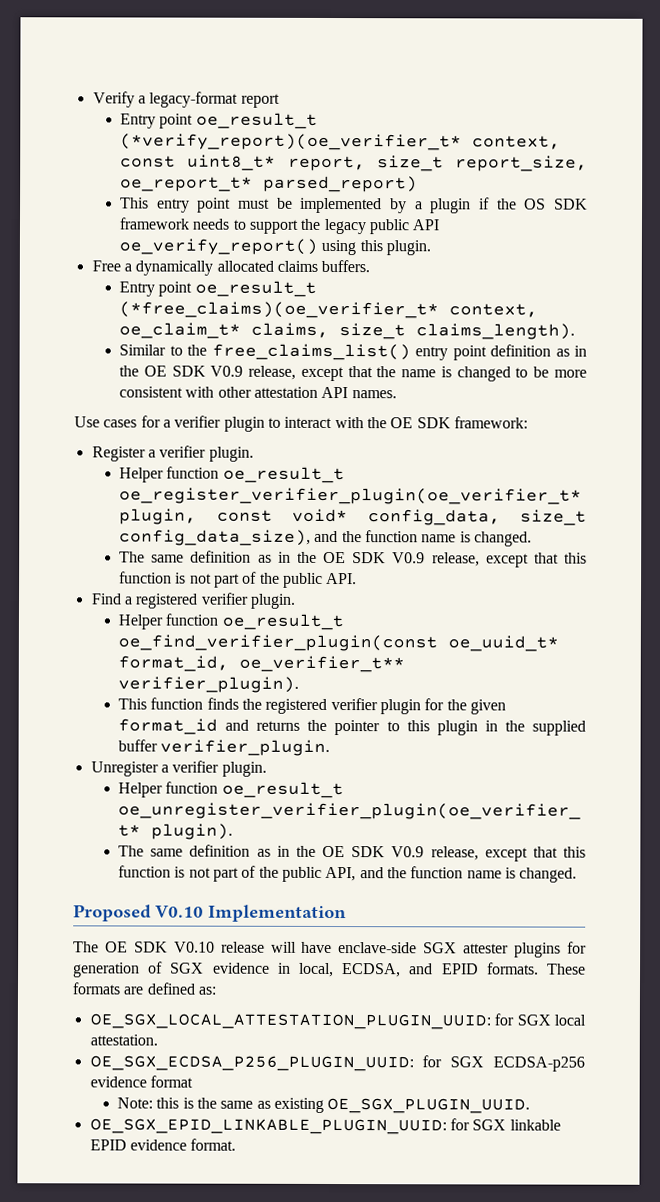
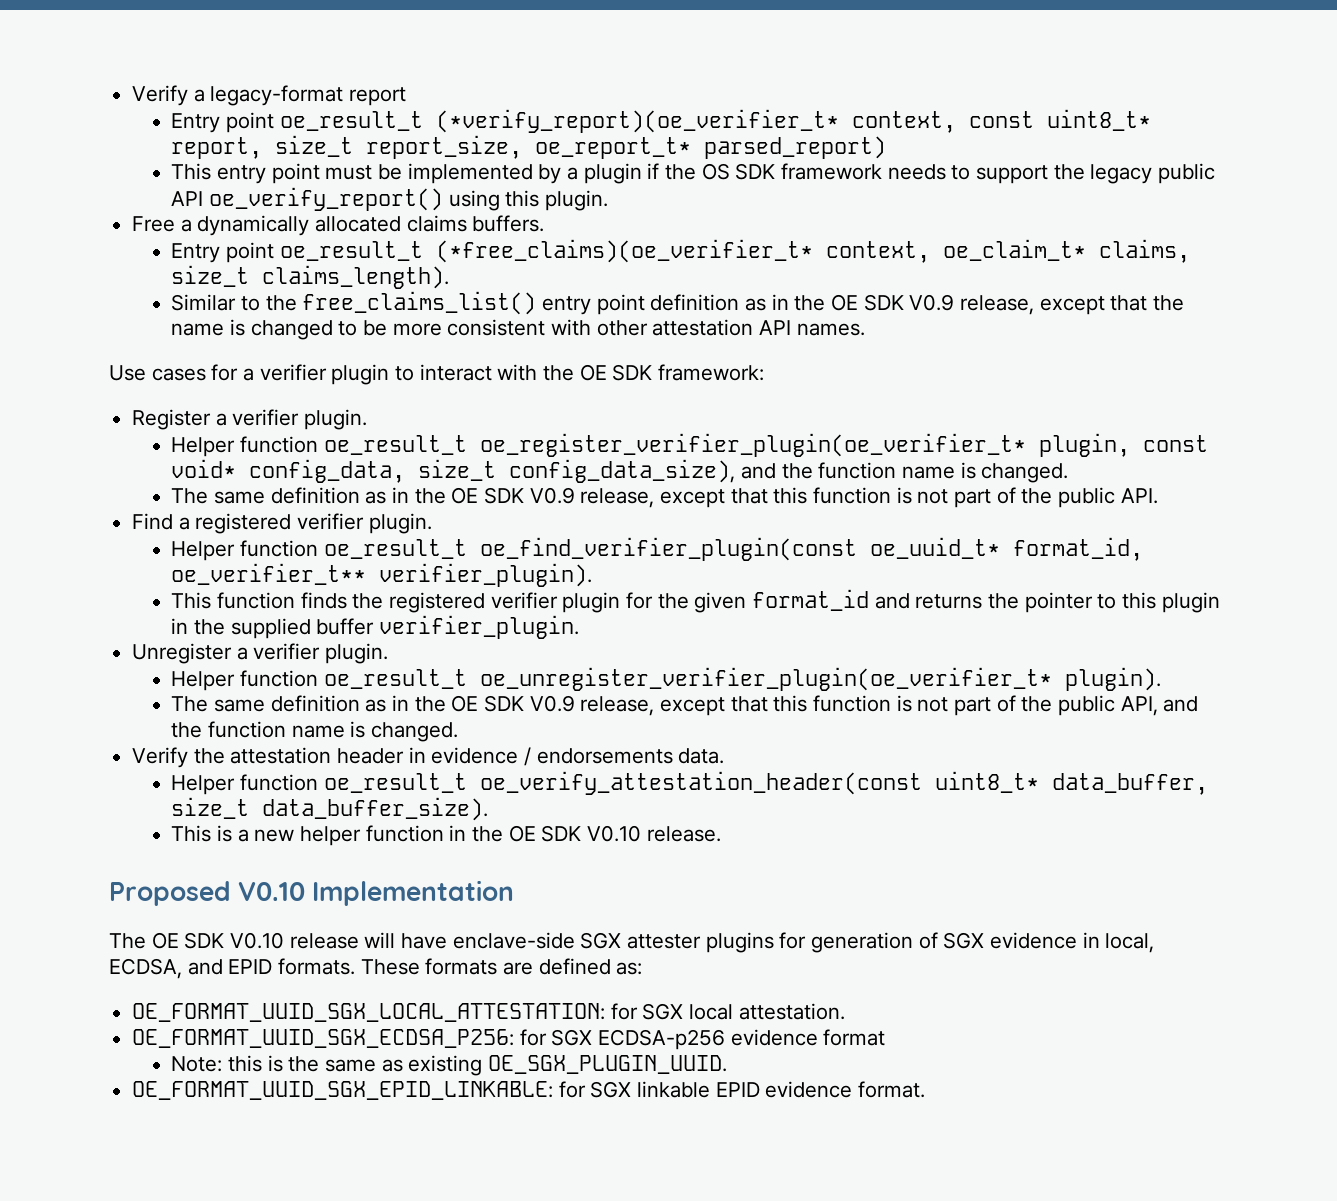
(578, 875) none -> [132,747,725,768] [171,771,1208,795] [171,797,489,821] [171,825,721,846] // Verify the attestation header in evidence / endorsements data. // Helper function oe_result_t oe_verify_attestation_header(const uint8_t* data_buffer, size_t data_buffer_size). // This is a new helper function in the OE SDK V0.10 release.
[89,1013,491,1030] OE_SGX_LOCAL_ATTESTATION_PLUGIN_UUID: -> [132,1003,606,1022] OE_FORMAT_UUID_SGX_LOCAL_ATTESTATION:
[89,1055,414,1072] OE_SGX_ECDSA_P256_PLUGIN_UUID: -> [132,1029,515,1048] OE_FORMAT_UUID_SGX_ECDSA_P256:
[89,1118,447,1135] OE_SGX_EPID_LINKABLE_PLUGIN_UUID: -> [132,1081,554,1100] OE_FORMAT_UUID_SGX_EPID_LINKABLE:

